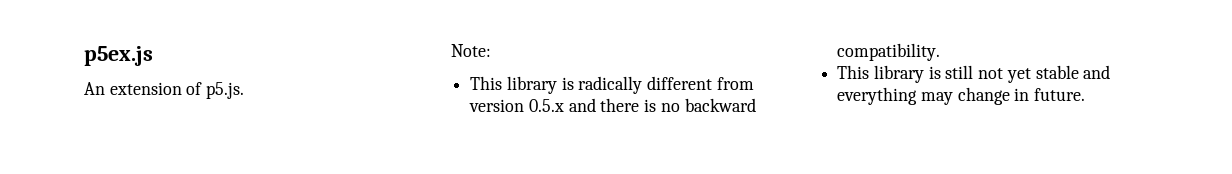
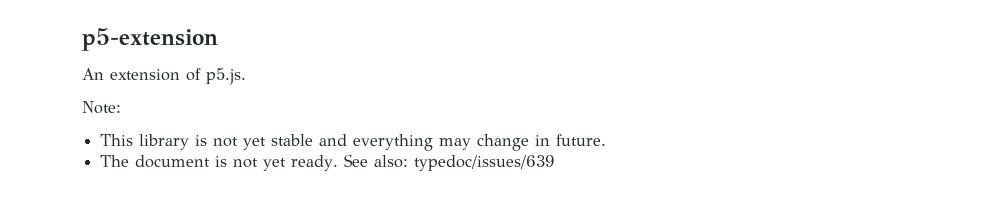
[84,46,153,66] p5ex.js -> [82,28,218,51] p5-extension
[578,76,754,94] [469,98,756,112] [837,43,941,61] [837,65,974,83] radically different from version 0.5.x and there is no backward compatibility. // This library is still -> (208, 140) none
(1086, 94) none -> [100,154,555,171] // The document is not yet ready. See also: typedoc/issues/639

